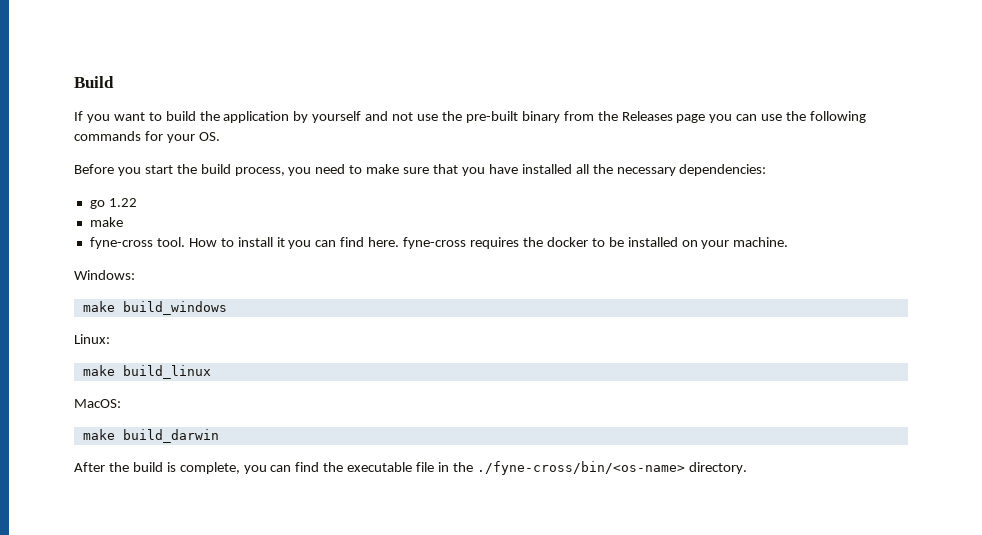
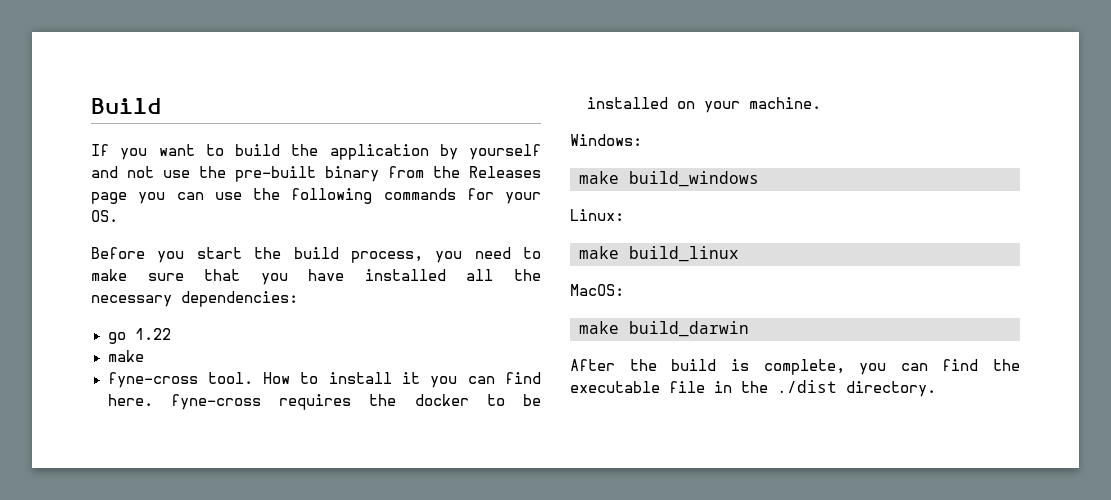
[476,461,685,475] ./fyne-cross/bin/<os-name> -> [777,380,837,393] ./dist

